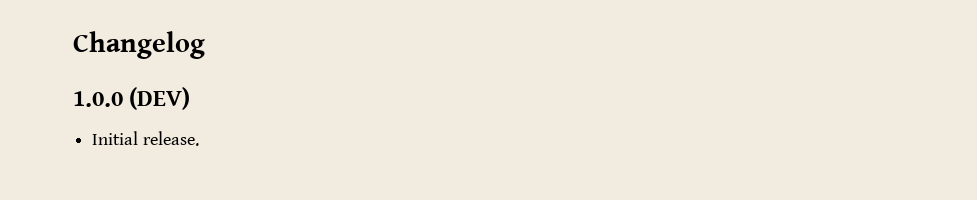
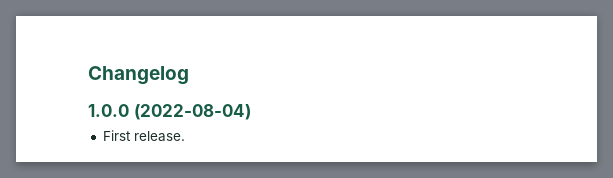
[129,87,191,110] [92,131,139,145] (DEV) // Initial -> [133,104,251,120] [102,130,131,141] (2022-08-04) // First

